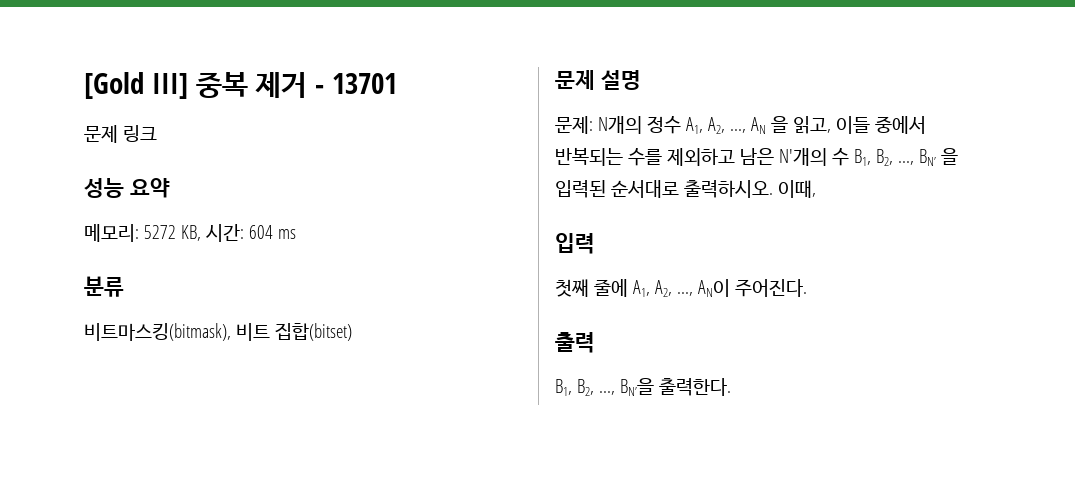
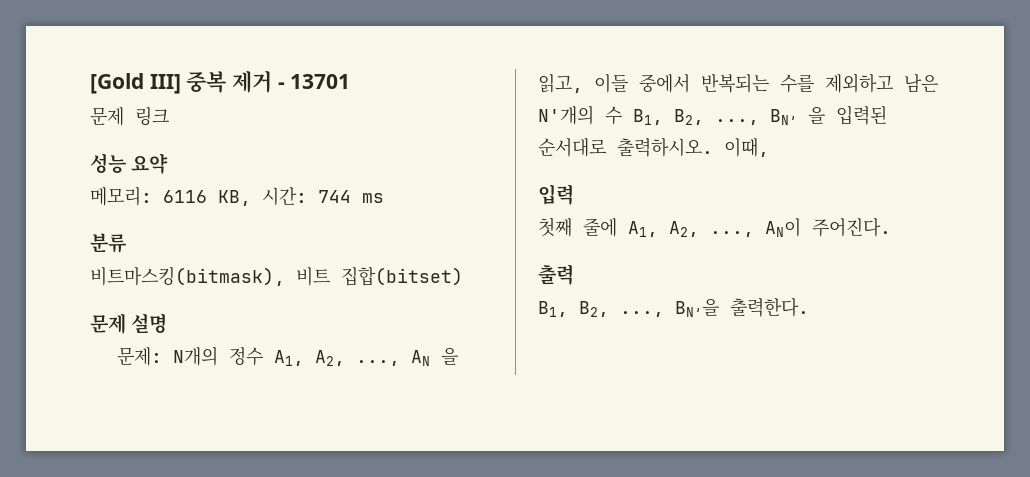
[143,225,176,239] 5272 -> [163,190,207,203] 6116
[248,225,273,239] 604 -> [318,190,351,203] 744

